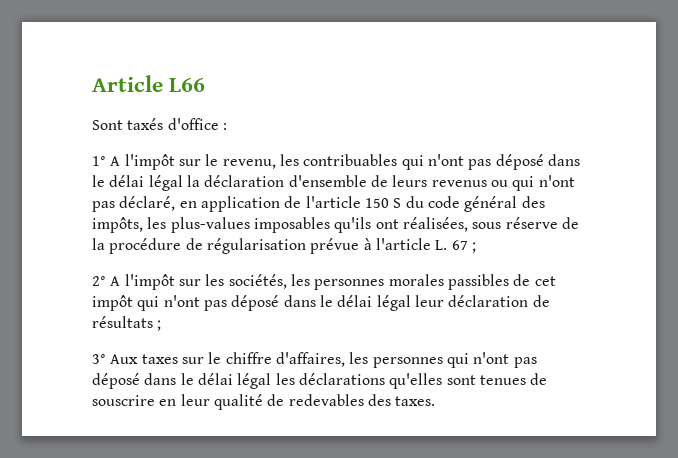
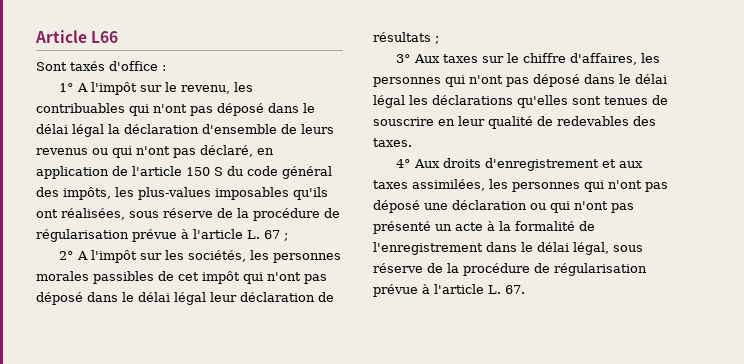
(436, 401) none -> [395,158,643,171] [373,179,668,192] [373,200,634,213] [373,221,595,234] [373,242,643,255] [373,263,647,276] [373,284,525,297] // 4° Aux droits d'enregistrement et aux taxes assimilées, les personnes qui n'ont pas déposé une déclaration ou qui n'ont pas présenté un acte à la formalité de l'enregistrement dans le délai légal, sous réserve de la procédure de régularisation prévue à l'article L. 67.

